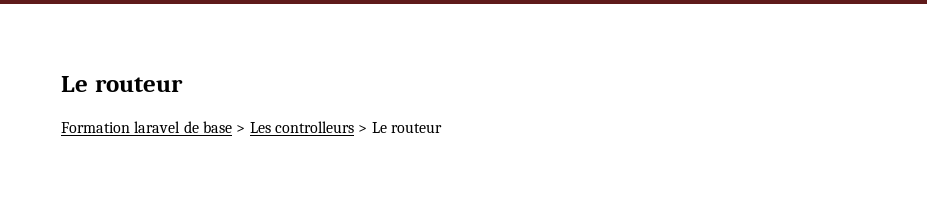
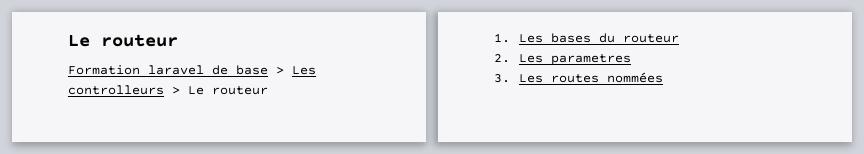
(442, 128) none -> [494,33,679,43] [494,54,631,65] [494,72,663,83] // 1. Les bases du routeur // 2. Les parametres // 3. Les routes nommées

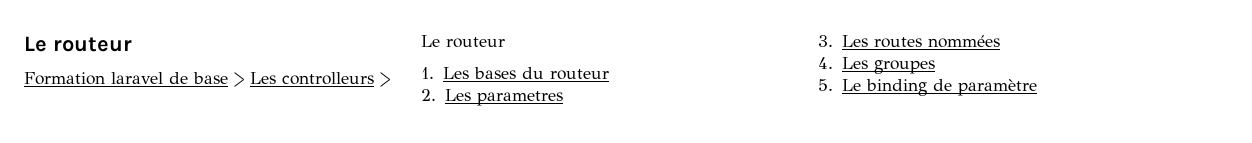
(663, 77) none -> [818,57,935,74] [818,79,1037,96] // 4. Les groupes // 5. Le binding de paramètre

